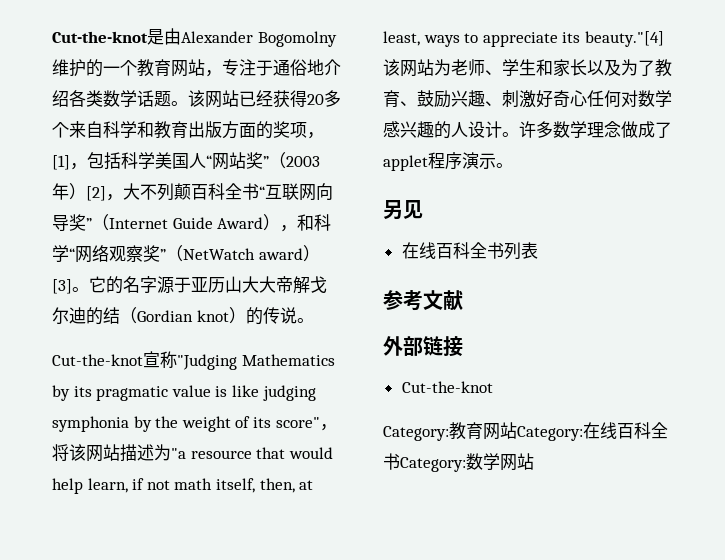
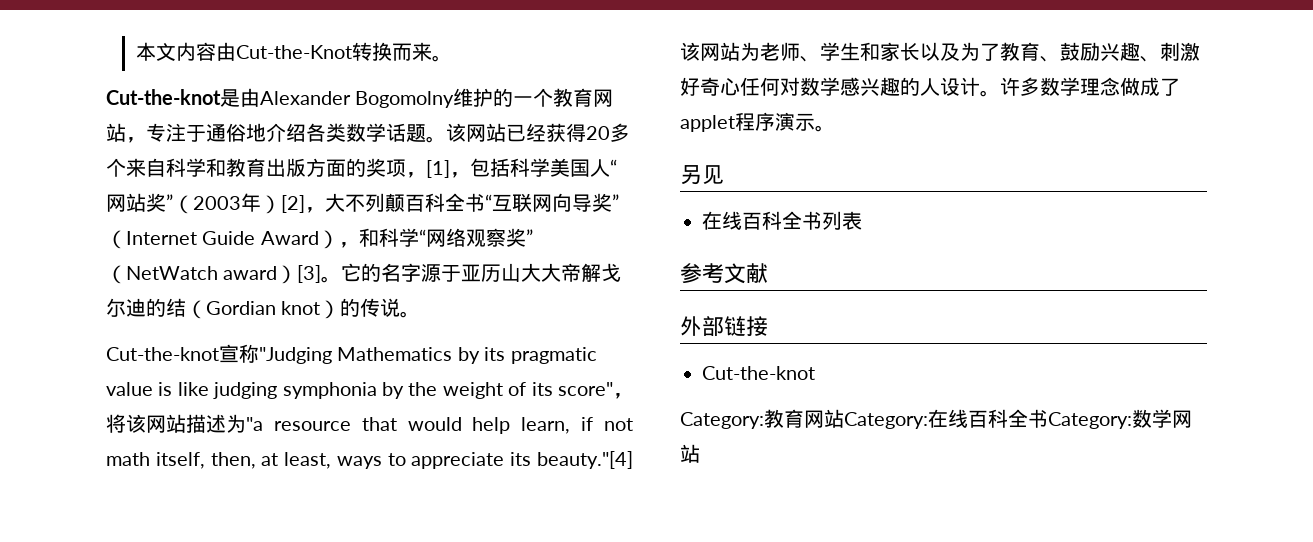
(52, 37) none -> [135,42,452,62] 本文内容由Cut-the-Knot转换而来。 //

